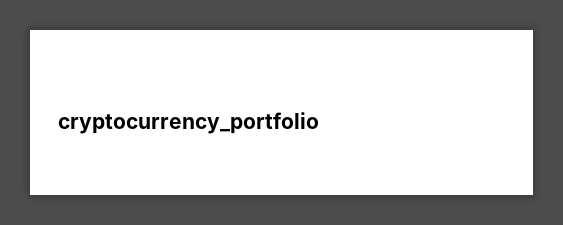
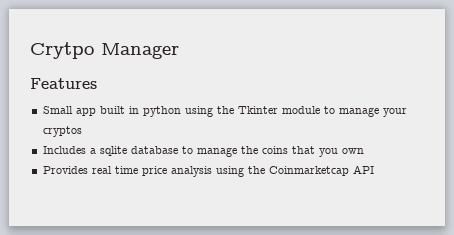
[58,112,319,134] cryptocurrency_portfolio -> [30,42,179,59] [30,78,97,89] [42,106,407,117] [42,126,82,137] [42,146,364,157] [42,165,374,177] Crytpo Manager // Features // Small app built in python using the Tkinter module to manage your cryptos // Includes a sqlite database to manage the coins that you own // Provides real time price analysis using the Coinmarketcap API

